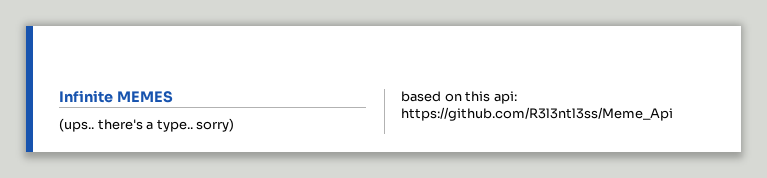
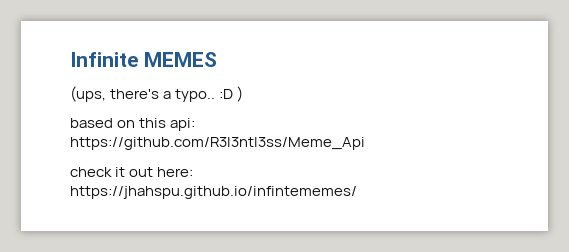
[59,118,94,132] (ups.. -> [70,86,106,102] (ups,
[156,118,235,132] type.. sorry) -> [175,86,244,102] typo.. :D )
(673, 114) none -> [70,167,194,177] [70,186,357,199] // check it out here: https://jhahspu.github.io/infintememes/

